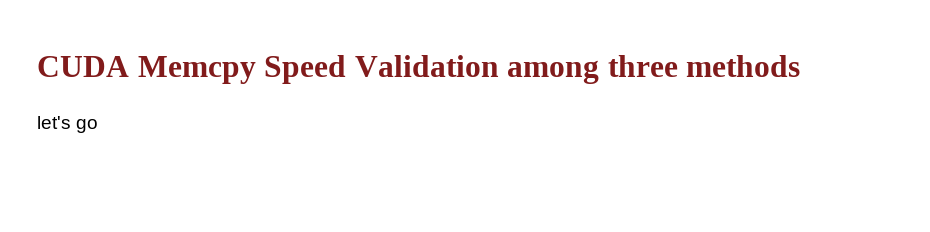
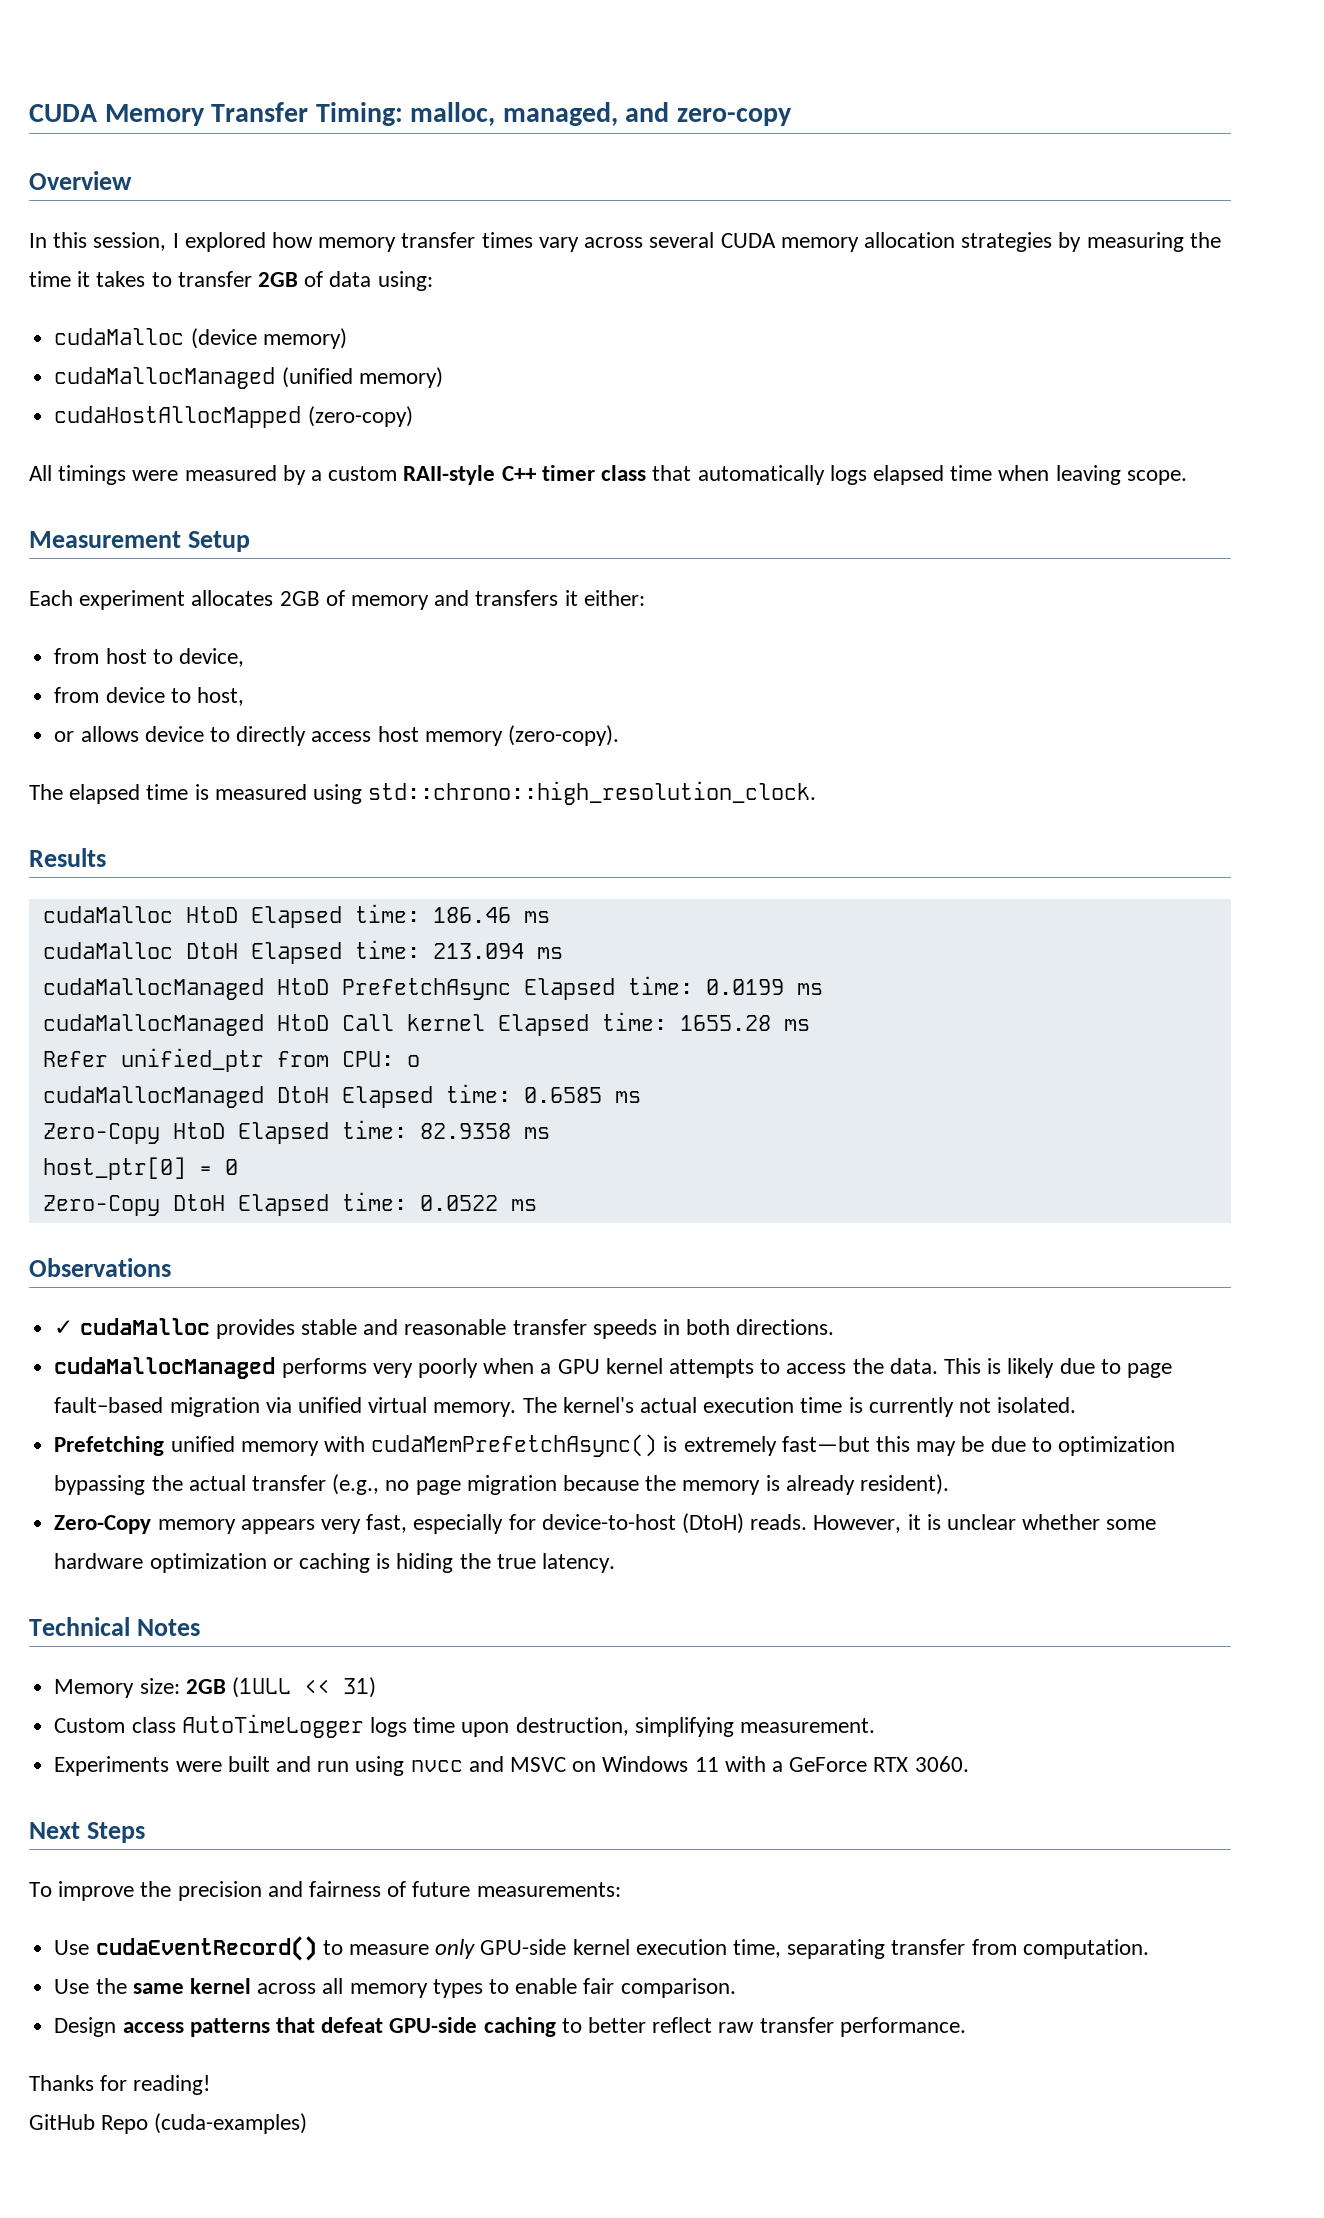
[37,55,801,84] [37,116,99,133] CUDA Memcpy Speed Validation among three methods // let's go -> [29,102,792,126] [29,171,132,190] [29,232,1221,252] [29,271,433,291] [54,328,347,349] [54,367,443,389] [54,406,413,428] [29,465,1187,485] [29,531,250,552] [29,590,645,610] [54,648,244,667] [54,687,244,706] [54,725,619,746] [29,781,817,805] [29,848,106,867] [42,904,550,928] [42,940,563,964] [42,976,823,1000] [42,1012,810,1036] [42,1048,420,1072] [42,1084,641,1108] [42,1120,550,1144] [42,1157,238,1180] [42,1192,537,1216] [29,1258,171,1277] [54,1318,835,1339] [54,1357,1173,1379] [54,1397,1077,1417] [54,1434,1176,1457] [54,1474,950,1495] [54,1513,1157,1534] [54,1553,615,1573] [29,1617,200,1636] [54,1677,376,1698] [54,1714,875,1738] [54,1756,969,1776] [29,1822,145,1843] [29,1881,621,1901] [54,1936,1149,1961] [54,1978,736,1998] [54,2017,966,2037] [29,2075,211,2095] [29,2113,308,2134] CUDA Memory Transfer Timing: malloc, managed, and zero-copy // Overview // In this session, I explored how memory transfer times vary across several CUDA memory allocation strategies by measuring the time it takes to transfer 2GB of data using: // cudaMalloc (device memory) // cudaMallocManaged (unified memory) // cudaHostAllocMapped (zero-copy) // All timings were measured by a custom RAII-style C++ timer class that automatically logs elapsed time when leaving scope. // Measurement Setup // Each experiment allocates 2GB of memory and transfers it either: // from host to device, // from device to host, // or allows device to directly access host memory (zero-copy). // The elapsed time is measured using std::chrono::high_resolution_clock. // Results // cudaMalloc HtoD Elapsed time: 186.46 ms // cudaMalloc DtoH Elapsed time: 213.094 ms // cudaMallocManaged HtoD PrefetchAsync Elapsed time: 0.0199 ms // cudaMallocManaged HtoD Call kernel Elapsed time: 1655.28 ms // Refer unified_ptr from CPU: o // cudaMallocManaged DtoH Elapsed time: 0.6585 ms // Zero-Copy HtoD Elapsed time: 82.9358 ms // host_ptr[0] = 0 // Zero-Copy DtoH Elapsed time: 0.0522 ms // Observations // ✓ cudaMalloc provides stable and reasonable transfer speeds in both directions. // cudaMallocManaged performs very poorly when a GPU kernel attempts to access the data. This is likely due to page fault–based migration via unified virtual memory. The kernel's actual execution time is currently not isolated. // Prefetching unified memory with cudaMemPrefetchAsync() is extremely fast—but this may be due to optimization bypassing the actual transfer (e.g., no page migration because the memory is already resident). // Zero-Copy memory appears very fast, especially for device-to-host (DtoH) reads. However, it is unclear whether some hardware optimization or caching is hiding the true latency. // Technical Notes // Memory size: 2GB (1ULL << 31) // Custom class AutoTimeLogger logs time upon destruction, simplifying measurement. // Experiments were built and run using nvcc and MSVC on Windows 11 with a GeForce RTX 3060. // Next Steps // To improve the precision and fairness of future measurements: // Use cudaEventRecord() to measure only GPU-side kernel execution time, separating transfer from computation. // Use the same kernel across all memory types to enable fair comparison. // Design access patterns that defeat GPU-side caching to better reflect raw transfer performance. // Thanks for reading! // GitHub Repo (cuda-examples)

